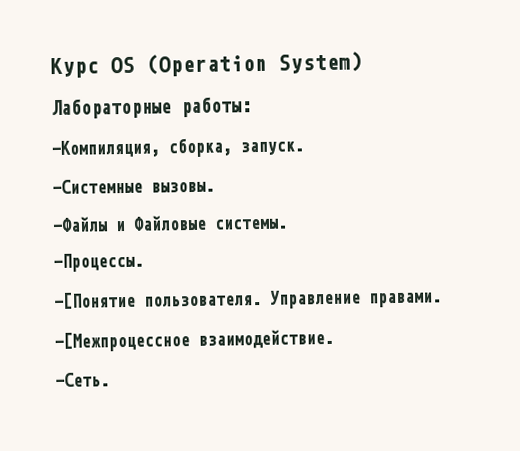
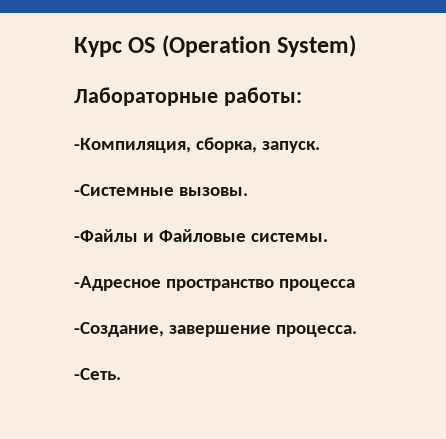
[53,252,144,273] [53,289,442,310] [54,328,334,353] -Процессы. // -[Понятие пользователя. Управление правами. // -[Межпроцессное взаимодействие. -> [74,276,356,291] [74,322,358,337] -Адресное пространство процесса // -Создание, завершение процесса.

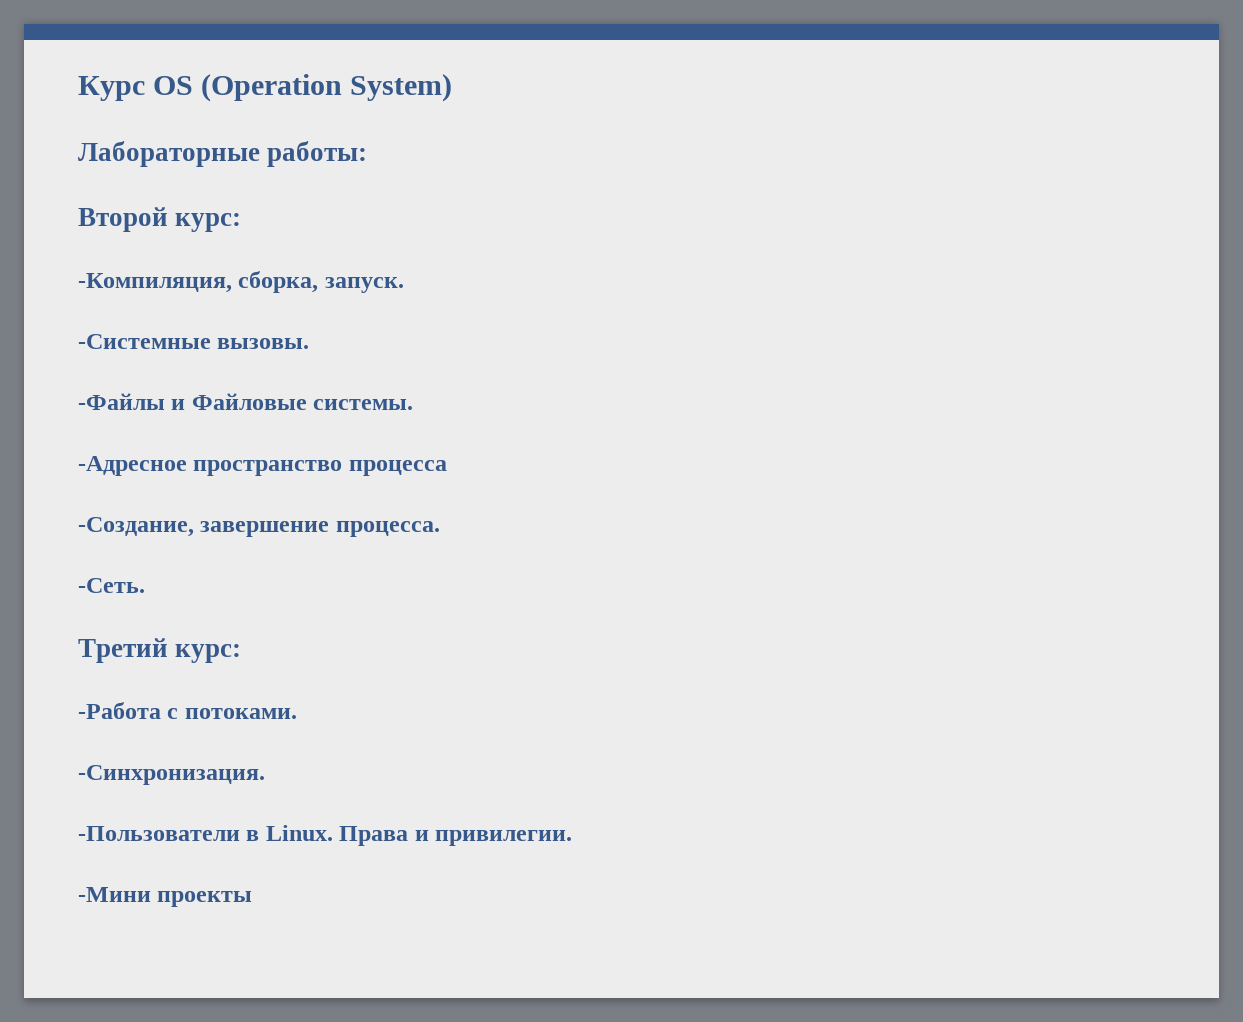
(302, 96) none -> [78,207,242,232] // Второй курс:
(121, 374) none -> [78,638,242,663] [78,702,297,719] [78,765,265,785] [78,825,573,846] [78,887,253,907] // Третий курс: // -Работа с потоками. // -Cинхронизация. // -Пользователи в Linux. Права и привилегии. // -Мини проекты

